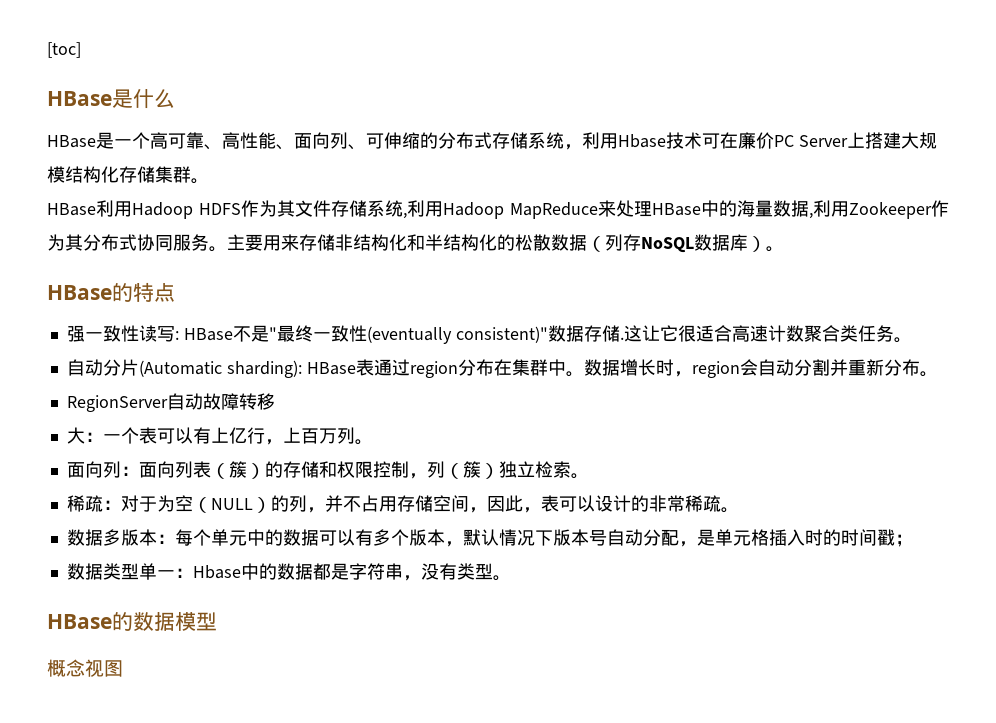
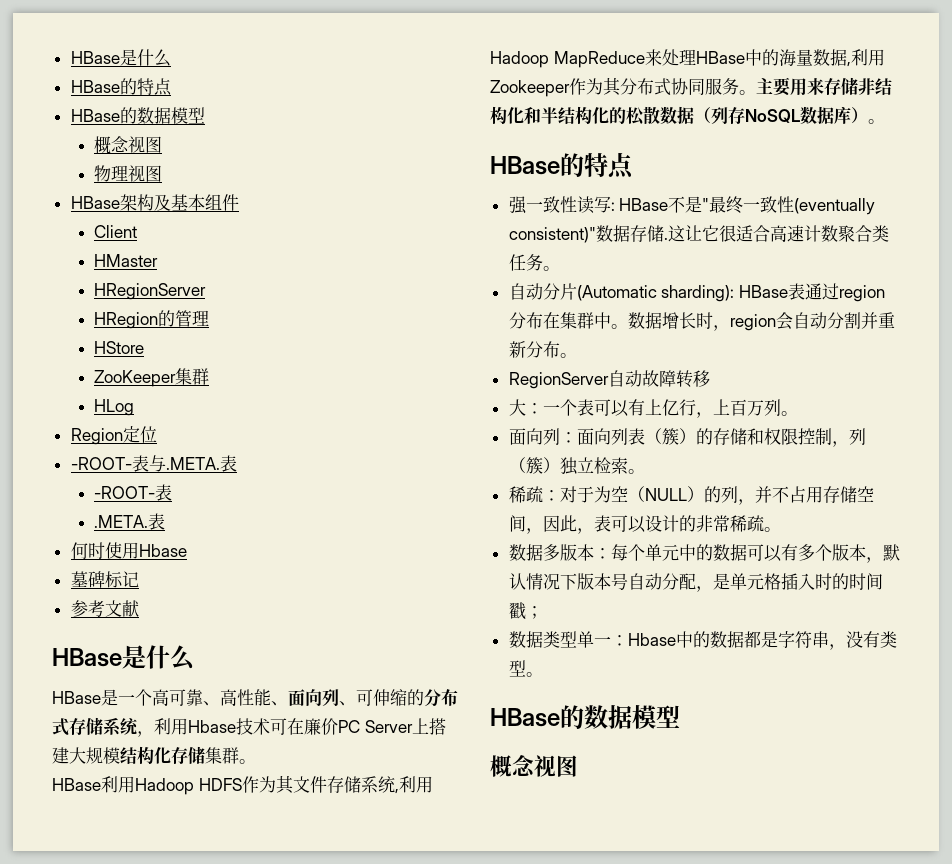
[47,42,81,58] [toc] -> [70,49,171,67] [70,78,172,96] [70,107,205,124] [94,136,163,154] [94,165,163,182] [70,194,239,211] [94,225,138,238] [94,254,159,267] [94,283,207,300] [94,310,210,329] [94,341,145,354] [94,368,210,387] [94,399,135,416] [70,426,157,445] [70,455,237,472] [94,484,173,501] [94,513,166,530] [70,542,187,559] [70,571,139,588] [70,600,139,617] HBase是什么 // HBase的特点 // HBase的数据模型 // 概念视图 // 物理视图 // HBase架构及基本组件 // Client // HMaster // HRegionServer // HRegion的管理 // HStore // ZooKeeper集群 // HLog // Region定位 // -ROOT-表与.META.表 // -ROOT-表 // .META.表 // 何时使用Hbase // 墓碑标记 // 参考文献

